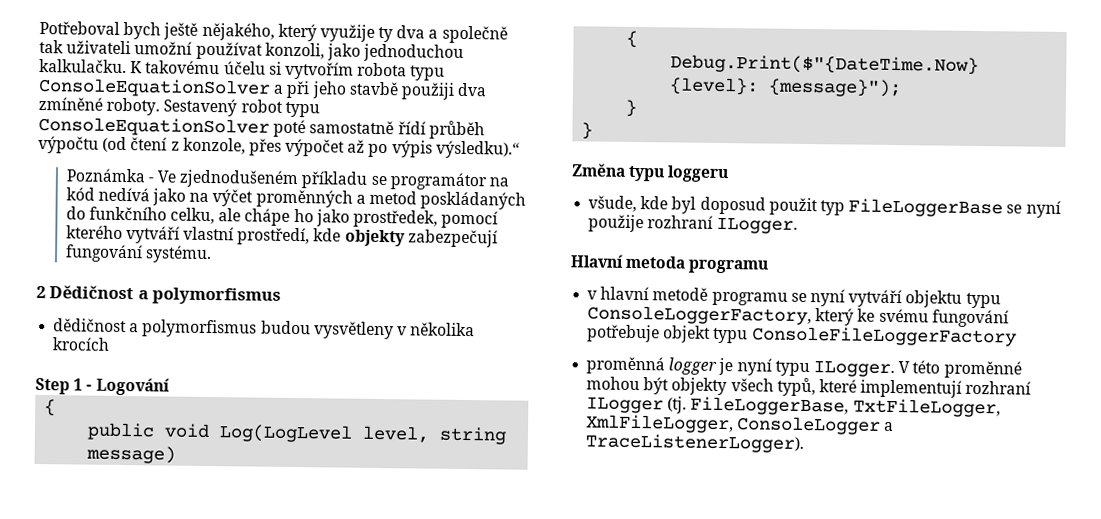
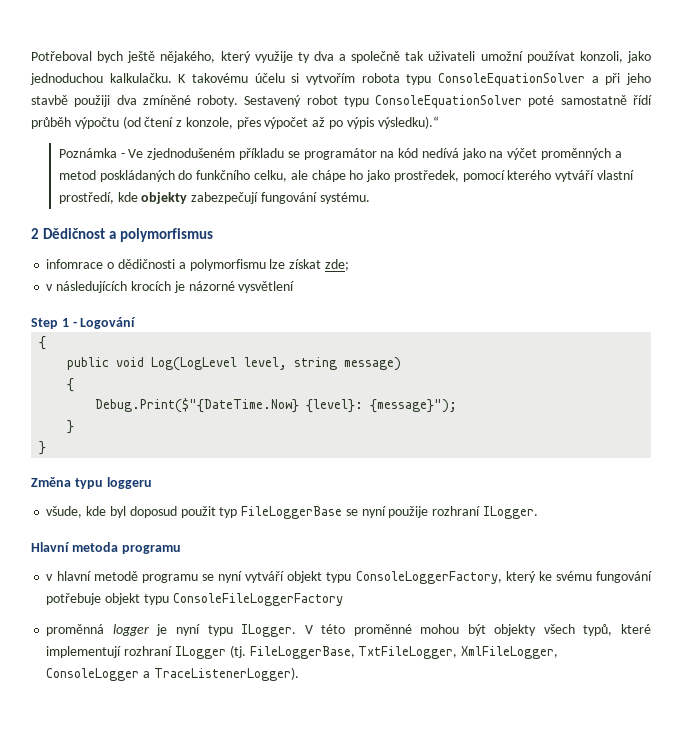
[53,318,476,340] [52,337,111,351] dědičnost a polymorfismus budou vysvětleny v několika krocích -> [46,259,349,271] [46,281,295,293] infomrace o dědičnosti a polymorfismu lze získat zde; // v následujících krocích je názorné vysvětlení
[905,290,963,308] objektu -> [287,571,323,583] objekt

